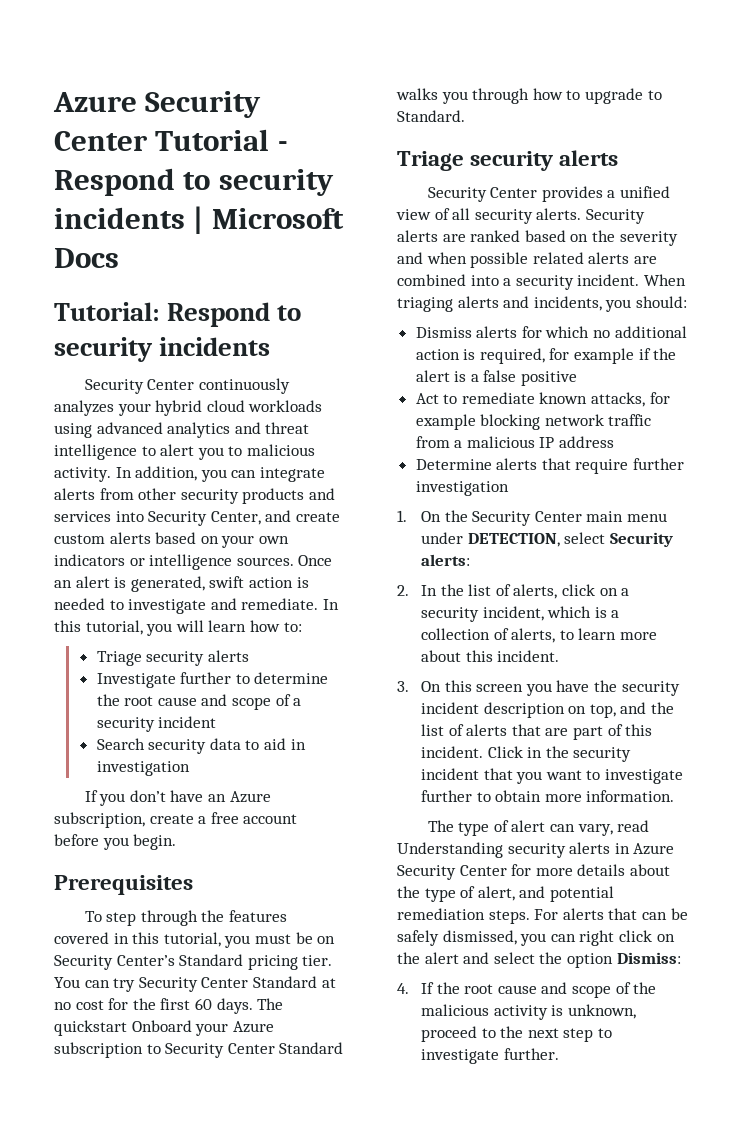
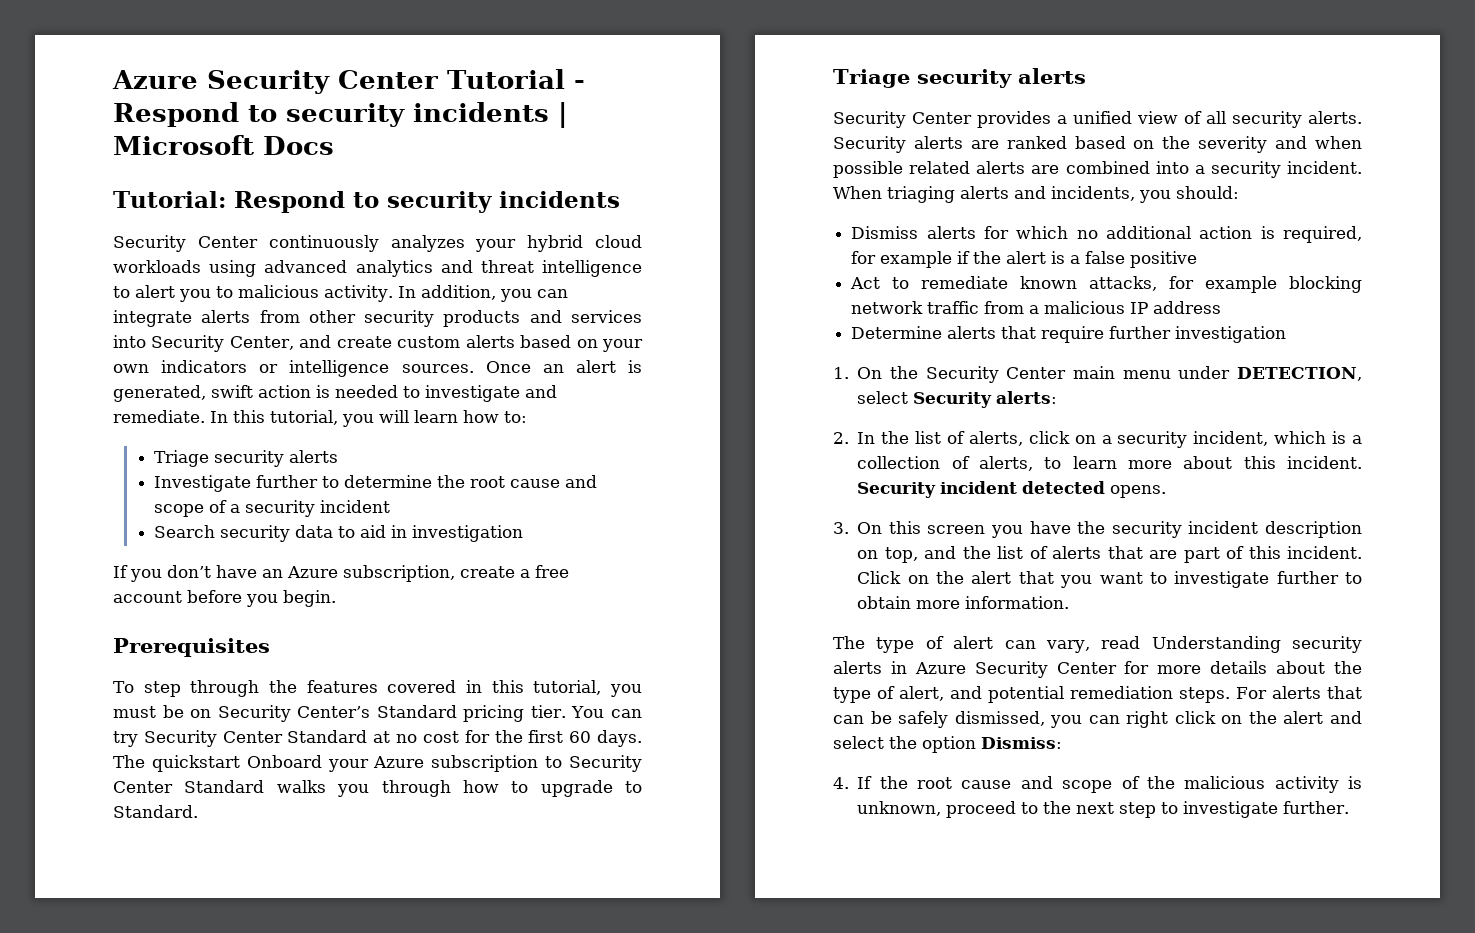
(560, 656) none -> [857,481,1167,498] Security incident detected opens.
[527,746,632,762] [420,768,479,780] in the security incident -> [907,571,1012,584] on the alert

